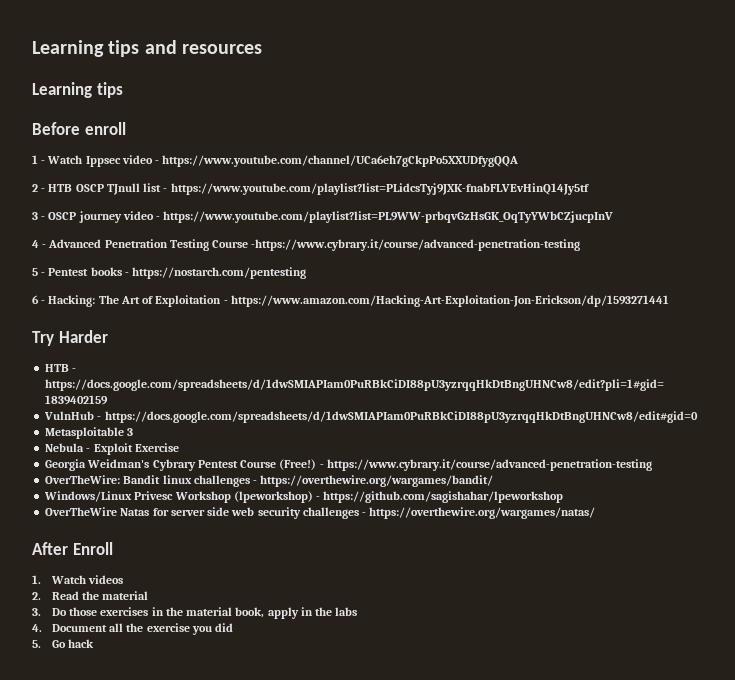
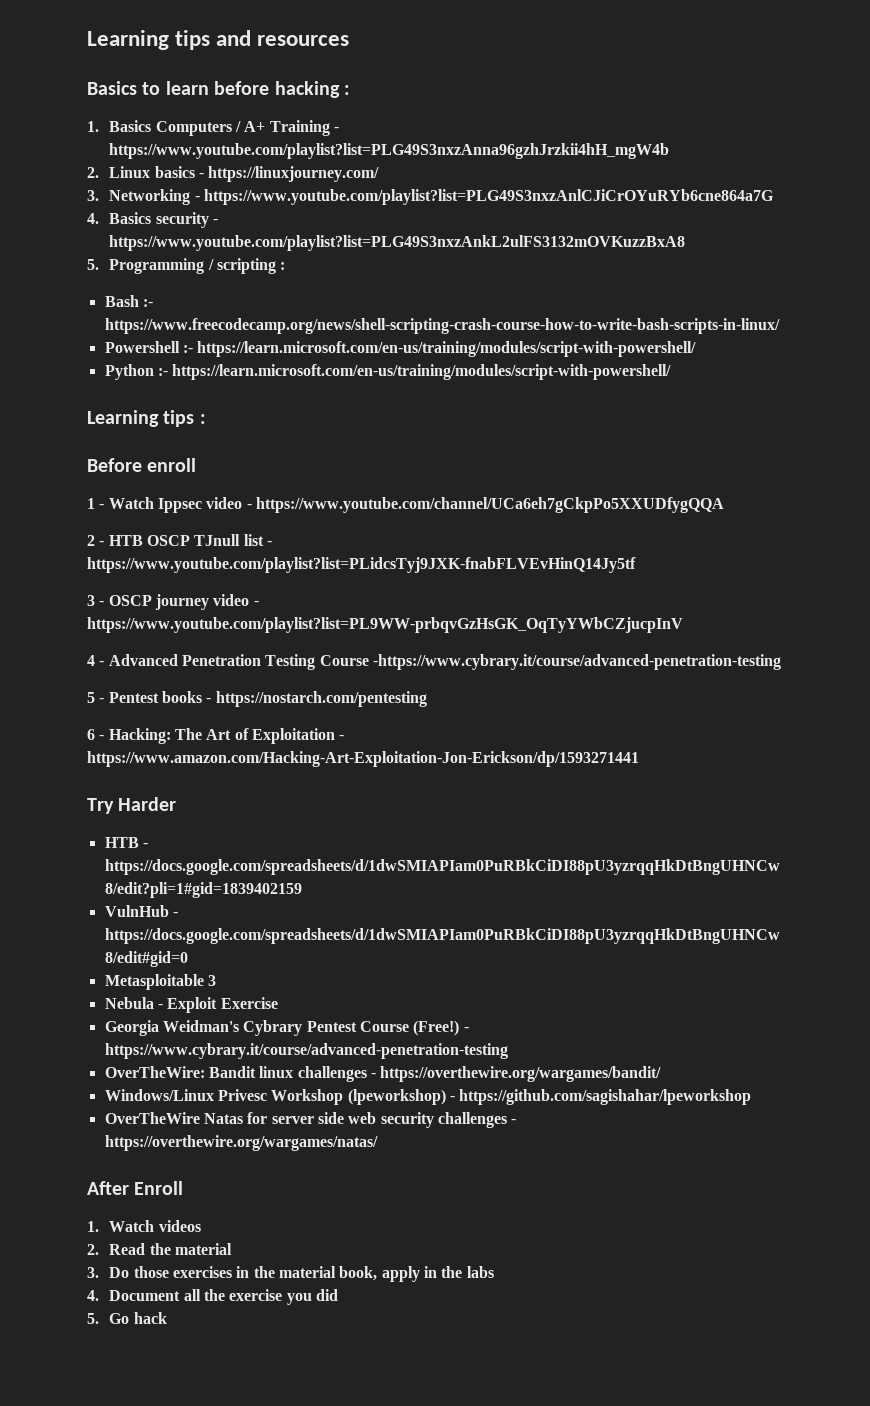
[32,82,123,98] // Learning tips -> [87,81,350,98] [87,120,339,136] [109,143,670,159] [87,166,380,182] [87,189,774,205] [87,212,218,228] [109,235,686,251] [87,258,286,274] [104,295,153,307] [104,318,780,334] [104,341,697,357] [104,364,672,380] [87,410,206,427] // Basics to learn before hacking : // 1. Basics Computers / A+ Training - https://www.youtube.com/playlist?list=PLG49S3nxzAnna96gzhJrzkii4hH_mgW4b // 2. Linux basics - https://linuxjourney.com/ // 3. Networking - https://www.youtube.com/playlist?list=PLG49S3nxzAnlCJiCrOYuRYb6cne864a7G // 4. Basics security - https://www.youtube.com/playlist?list=PLG49S3nxzAnkL2ulFS3132mOVKuzzBxA8 // 5. Programming / scripting : // Bash :- https://www.freecodecamp.org/news/shell-scripting-crash-course-how-to-write-bash-scripts-in-linux/ // Powershell :- https://learn.microsoft.com/en-us/training/modules/script-with-powershell/ // Python :- https://learn.microsoft.com/en-us/training/modules/script-with-powershell/ // Learning tips :

